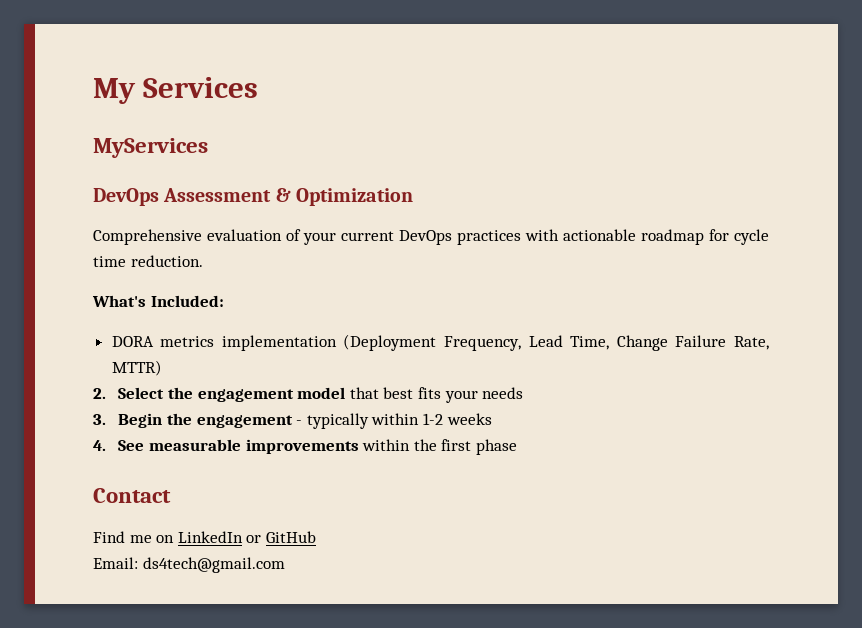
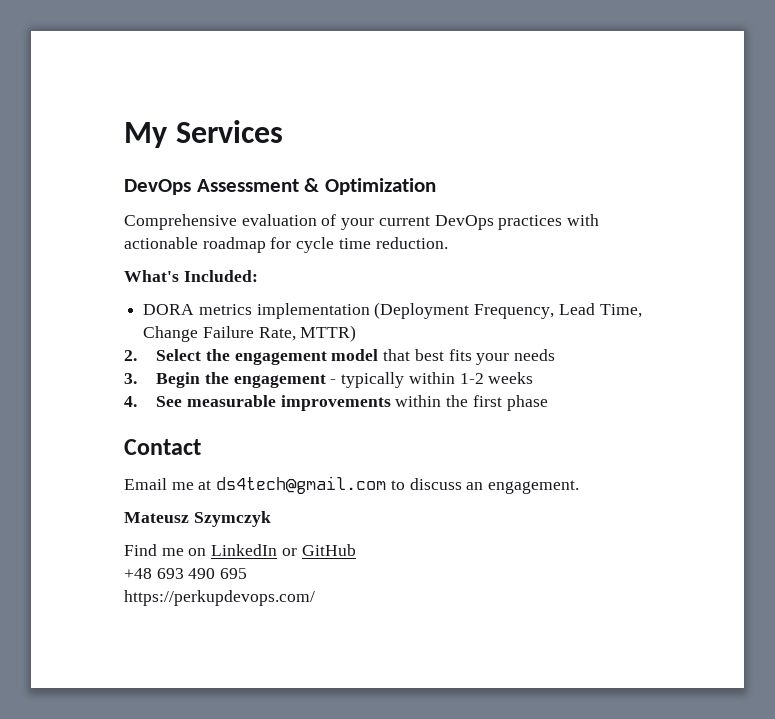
[93,138,208,158] // MyServices -> (283, 131) none
(171, 495) none -> [124,476,580,494] [124,511,271,527] // Email me at ds4tech@gmail.com to discuss an engagement. // Mateusz Szymczyk
[93,557,285,573] Email: ds4tech@gmail.com -> [124,568,248,579] [124,590,315,606] +48 693 490 695 // https://perkupdevops.com/

